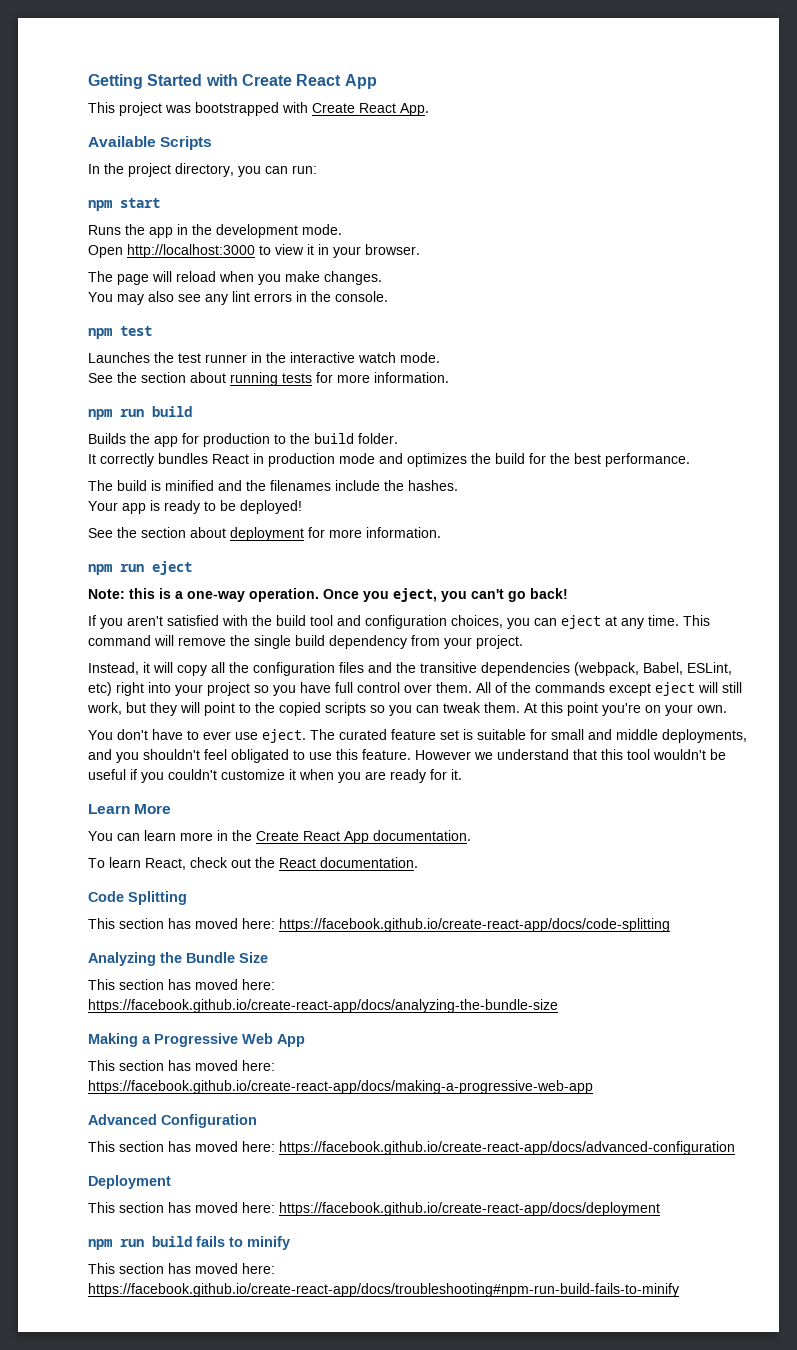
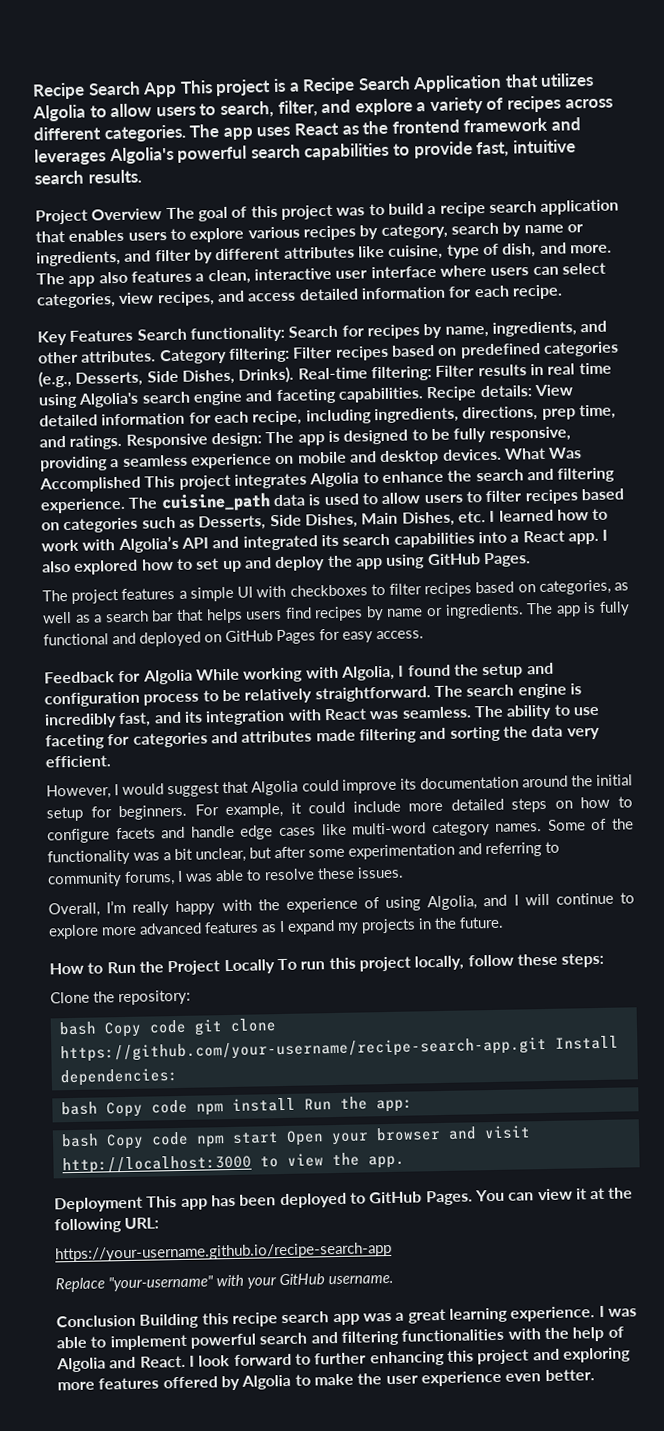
[88,74,377,89] [88,102,429,116] [88,136,213,150] [88,163,317,177] [88,198,160,211] [88,224,342,238] [88,244,420,258] [88,271,382,285] [88,291,388,305] [88,326,152,339] [88,352,440,363] [88,372,449,386] [88,406,192,420] [88,433,398,447] [88,453,690,467] [88,480,458,491] [88,500,302,514] [88,527,441,541] [88,561,192,575] [88,588,568,602] [88,615,710,629] [88,635,523,649] [88,662,732,676] [88,682,742,696] [87,702,727,716] [88,729,747,743] [88,749,726,763] [88,769,462,783] [88,804,172,814] [88,830,471,844] [88,857,418,870] [88,891,187,905] [88,918,670,932] [88,952,268,966] [88,979,275,990] [88,999,558,1013] [88,1033,305,1047] [88,1060,275,1071] [88,1080,593,1094] [88,1114,257,1128] [88,1141,735,1155] [88,1175,171,1189] [88,1202,660,1216] [88,1236,290,1250] [88,1263,275,1274] [88,1283,679,1297] Getting Started with Create React App // This project was bootstrapped with Create React App. // Available Scripts // In the project directory, you can run: // npm start // Runs the app in the development mode. // Open http://localhost:3000 to view it in your browser. // The page will reload when you make changes. // You may also see any lint errors in the console. // npm test // Launches the test runner in the interactive watch mode. // See the section about running tests for more information. // npm run build // Builds the app for production to the build folder. // It correctly bundles React in production mode and optimizes the build for the best performance. // The build is minified and the filenames include the hashes. // Your app is ready to be deployed! // See the section about deployment for more information. // npm run eject // Note: this is a one-way operation. Once you eject, you can't go back! // If you aren't satisfied with the build tool and configuration choices, you can eject at any time. This command will remove the single build dependency from your project. // Instead, it will copy all the configuration files and the transitive dependencies (webpack, Babel, ESLint, etc) right into your project so you have full control over them. All of the commands except eject will still work, but they will point to the copied scripts so you can tweak them. At this point you're on your own. // You don't have to ever use eject. The curated feature set is suitable for small and middle deployments, and you shouldn't feel obligated to use this feature. However we understand that this tool wouldn't be useful if you couldn't customize it when you are ready for it. // Learn More // You can learn more in the Create React App documentation. // To learn React, check out the React documentation. // Code Splitting // This section has moved here: https://facebook.github.io/create-react-app/docs/code-splitting // Analyzing the Bundle Size // This section has moved here: https://facebook.github.io/create-react-app/docs/analyzing-the-bundle-size // Making a Progressive Web App // This section has moved here: https://facebook.github.io/create-react-app/docs/making-a-progressive-web-app // Advanced Configuration // This section has moved here: https://facebook.github.io/create-react-app/docs/advanced-configuration // Deployment // This section has moved here: https://facebook.github.io/create-react-app/docs/deployment // npm run build fails to minify // This section has moved here: https://facebook.github.io/create-react-app/docs/troubleshooting#npm-run-build-fails-to-minify -> [32,72,595,100] [32,95,613,122] [33,117,581,143] [34,139,576,166] [34,169,142,185] [35,199,620,225] [35,222,583,243] [36,242,612,267] [36,262,606,287] [36,284,563,309] [37,320,608,346] [38,341,619,365] [38,362,612,388] [38,384,573,409] [39,404,616,427] [39,426,571,450] [40,447,583,472] [39,467,616,493] [40,488,624,514] [41,508,609,534] [41,529,609,554] [42,552,531,575] [42,579,630,604] [42,601,630,624] [43,628,424,647] [44,662,554,685] [44,683,582,708] [44,704,600,729] [45,725,600,750] [45,755,111,768] [46,774,633,800] [46,796,634,822] [47,818,634,844] [47,841,560,866] [47,866,404,888] [48,892,636,918] [48,916,504,940] [49,952,605,976] [50,989,191,1006] [58,1018,276,1038] [59,1035,619,1063] [59,1067,178,1087] [60,1096,413,1118] [60,1125,531,1150] [61,1152,405,1175] [54,1187,634,1213] [54,1217,160,1234] [55,1241,392,1263] [55,1273,394,1293] [56,1305,637,1329] [56,1326,624,1351] [56,1347,631,1373] [57,1369,595,1391] Recipe Search App This project is a Recipe Search Application that utilizes Algolia to allow users to search, filter, and explore a variety of recipes across different categories. The app uses React as the frontend framework and leverages Algolia's powerful search capabilities to provide fast, intuitive search results. // Project Overview The goal of this project was to build a recipe search application that enables users to explore various recipes by category, search by name or ingredients, and filter by different attributes like cuisine, type of dish, and more. The app also features a clean, interactive user interface where users can select categories, view recipes, and access detailed information for each recipe. // Key Features Search functionality: Search for recipes by name, ingredients, and other attributes. Category filtering: Filter recipes based on predefined categories (e.g., Desserts, Side Dishes, Drinks). Real-time filtering: Filter results in real time using Algolia's search engine and faceting capabilities. Recipe details: View detailed information for each recipe, including ingredients, directions, prep time, and ratings. Responsive design: The app is designed to be fully responsive, providing a seamless experience on mobile and desktop devices. What Was Accomplished This project integrates Algolia to enhance the search and filtering experience. The cuisine_path data is used to allow users to filter recipes based on categories such as Desserts, Side Dishes, Main Dishes, etc. I learned how to work with Algolia’s API and integrated its search capabilities into a React app. I also explored how to set up and deploy the app using GitHub Pages. // The project features a simple UI with checkboxes to filter recipes based on categories, as well as a search bar that helps users find recipes by name or ingredients. The app is fully functional and deployed on GitHub Pages for easy access. // Feedback for Algolia While working with Algolia, I found the setup and configuration process to be relatively straightforward. The search engine is incredibly fast, and its integration with React was seamless. The ability to use faceting for categories and attributes made filtering and sorting the data very efficient. // However, I would suggest that Algolia could improve its documentation around the initial setup for beginners. For example, it could include more detailed steps on how to configure facets and handle edge cases like multi-word category names. Some of the functionality was a bit unclear, but after some experimentation and referring to community forums, I was able to resolve these issues. // Overall, I’m really happy with the experience of using Algolia, and I will continue to explore more advanced features as I expand my projects in the future. // How to Run the Project Locally To run this project locally, follow these steps: // Clone the repository: // bash Copy code git clone https://github.com/your-username/recipe-search-app.git Install dependencies: // bash Copy code npm install Run the app: // bash Copy code npm start Open your browser and visit http://localhost:3000 to view the app. // Deployment This app has been deployed to GitHub Pages. You can view it at the following URL: // https://your-username.github.io/recipe-search-app // Replace "your-username" with your GitHub username. // Conclusion Building this recipe search app was a great learning experience. I was able to implement powerful search and filtering functionalities with the help of Algolia and React. I look forward to further enhancing this project and exploring more features offered by Algolia to make the user experience even better.

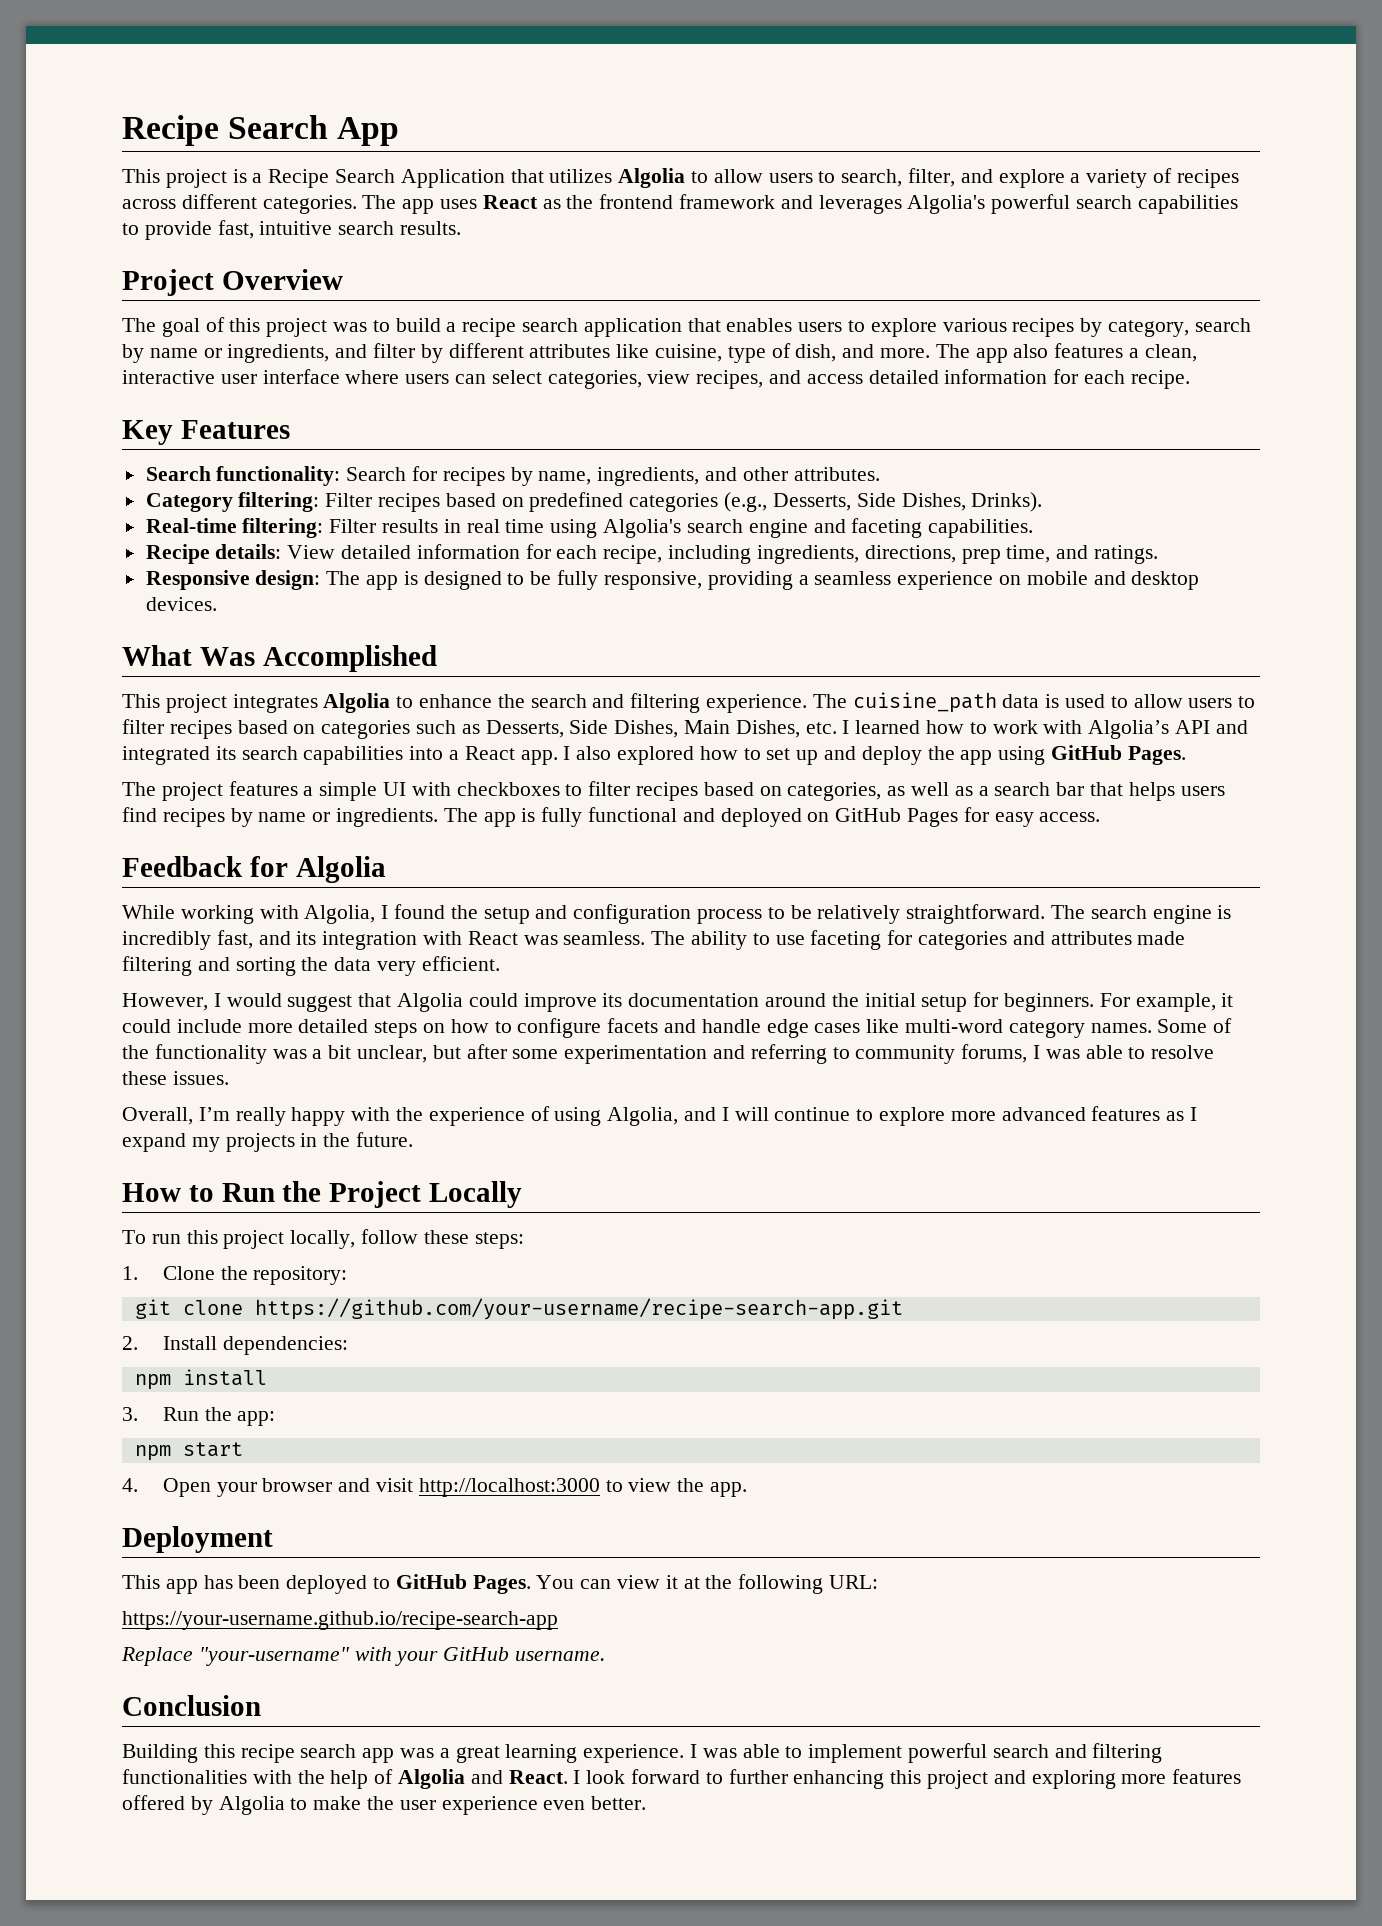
(178, 89) none -> (400, 131) //
(163, 214) none -> (343, 279) //
(134, 335) none -> (290, 429) //
(157, 356) none -> (880, 474) //
(295, 375) none -> (1043, 502) //
(424, 395) none -> (1034, 528) //
(123, 442) none -> (1158, 554) //
(502, 454) none -> (217, 604) //
(141, 484) none -> (437, 658) //
(193, 677) none -> (386, 869) //
(275, 967) none -> (523, 1194) //
(605, 960) none -> [122,1266,138,1280] 1.
[58,1019,187,1038] bash Copy code -> (348, 1275) none
(547, 1049) none -> [122,1336,138,1350] // 2.
[60,1099,188,1118] bash Copy code -> (348, 1345) none
(296, 1104) none -> [122,1407,138,1421] // 3.
[60,1131,189,1150] bash Copy code -> (276, 1418) none
(279, 1138) none -> [122,1478,138,1492] // 4.
(143, 1204) none -> (273, 1539) //
(136, 1321) none -> (261, 1705) //

